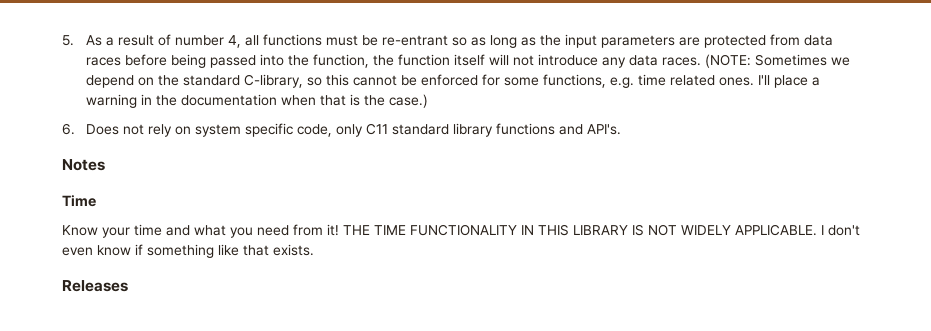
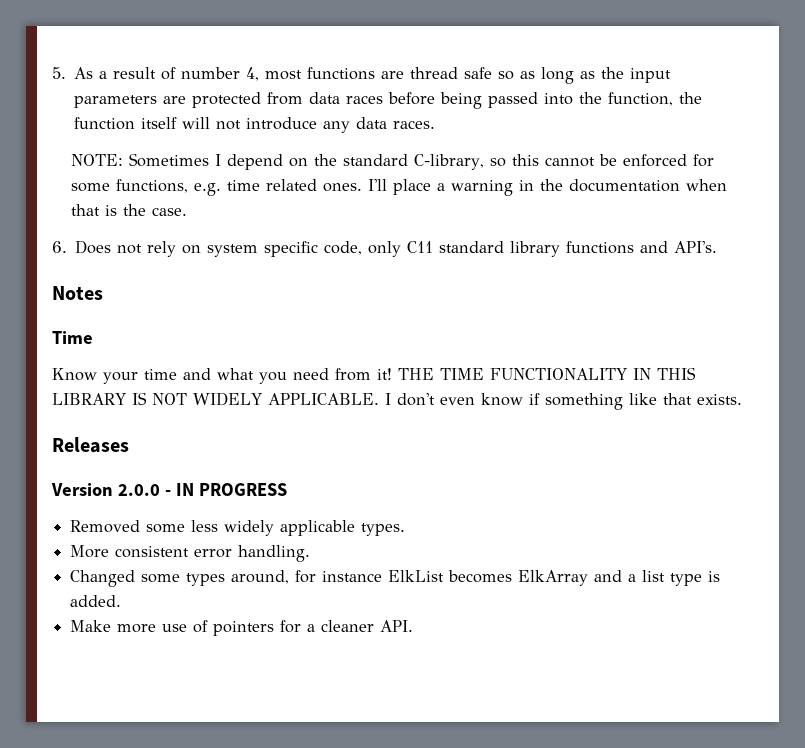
[245,34,449,46] all functions must be re-entrant -> [265,67,493,80] most functions are thread safe
[705,54,851,68] (NOTE: Sometimes we -> [71,153,222,167] // NOTE: Sometimes I
[389,94,429,108] case.) -> [152,207,188,216] case.
(128, 286) none -> [51,483,287,496] [70,520,406,536] [70,545,311,562] [70,570,721,587] [70,595,122,607] [70,620,414,636] // Version 2.0.0 - IN PROGRESS // Removed some less widely applicable types. // More consistent error handling. // Changed some types around, for instance ElkList becomes ElkArray and a list type is added. // Make more use of pointers for a cleaner API.

